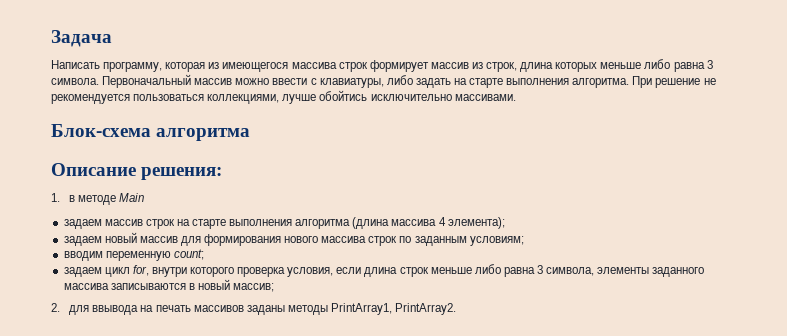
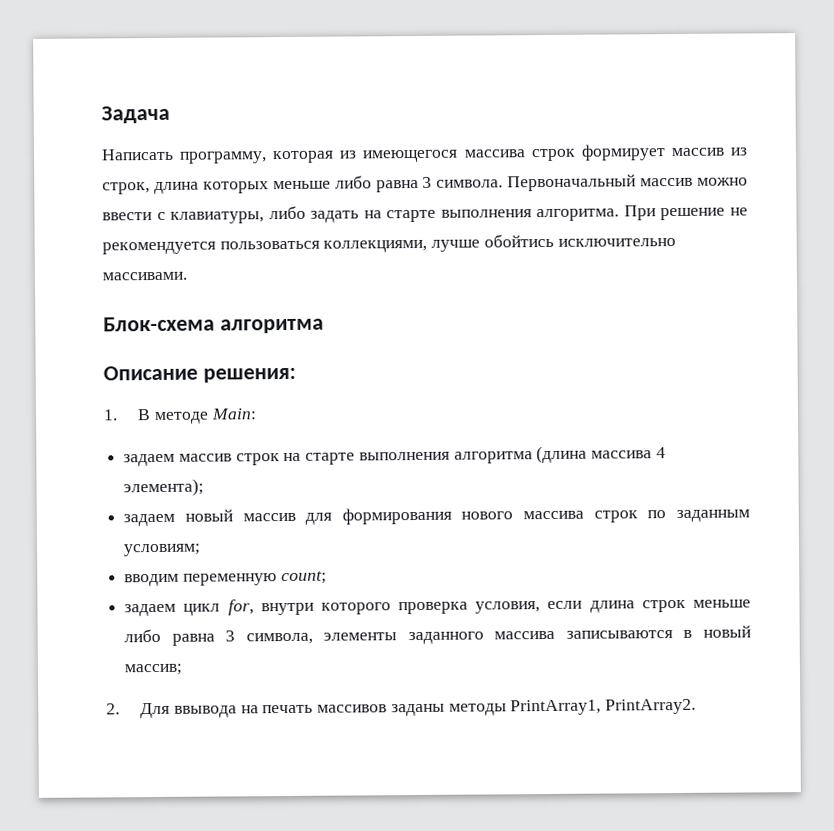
[69,193,145,205] в методе Main -> [137,408,257,425] В методе Main:
[69,305,90,315] для -> [140,702,171,719] Для

